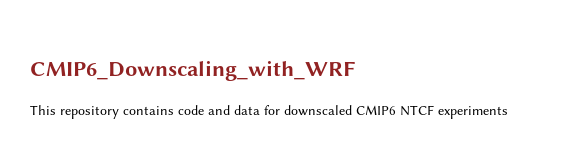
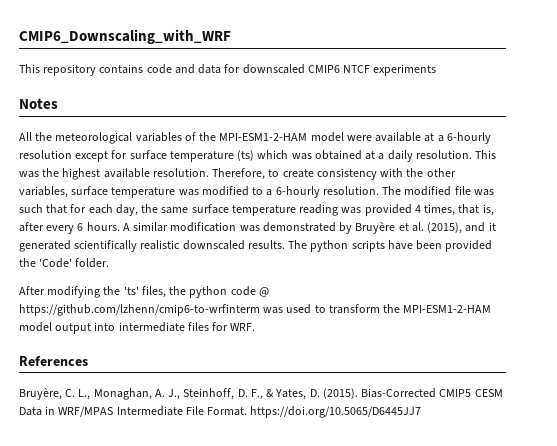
(508, 112) none -> [19,98,58,109] [19,132,491,144] [19,150,497,162] [19,168,456,180] [19,186,494,198] [19,204,494,216] [19,222,496,234] [19,240,493,252] [19,258,110,268] [19,286,269,298] [19,304,492,316] [19,322,256,334] [19,356,88,366] [19,388,503,400] [19,406,422,418] // Notes // All the meteorological variables of the MPI-ESM1-2-HAM model were available at a 6-hourly resolution except for surface temperature (ts) which was obtained at a daily resolution. This was the highest available resolution. Therefore, to create consistency with the other variables, surface temperature was modified to a 6-hourly resolution. The modified file was such that for each day, the same surface temperature reading was provided 4 times, that is, after every 6 hours. A similar modification was demonstrated by Bruyère et al. (2015), and it generated scientifically realistic downscaled results. The python scripts have been provided the 'Code' folder. // After modifying the 'ts' files, the python code @ https://github.com/lzhenn/cmip6-to-wrfinterm was used to transform the MPI-ESM1-2-HAM model output into intermediate files for WRF. // References // Bruyère, C. L., Monaghan, A. J., Steinhoff, D. F., & Yates, D. (2015). Bias-Corrected CMIP5 CESM Data in WRF/MPAS Intermediate File Format. https://doi.org/10.5065/D6445JJ7

